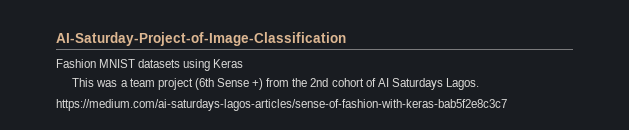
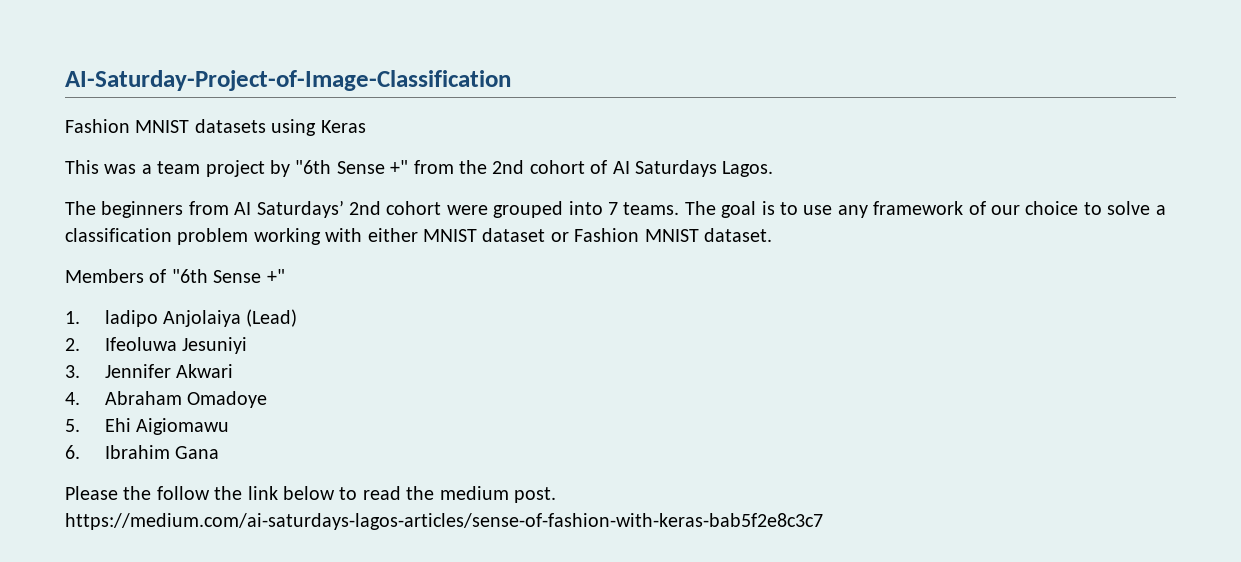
[194,78,264,90] (6th Sense +) -> [270,160,409,177] by "6th Sense +"
(479, 84) none -> [65,200,1166,218] [65,228,772,245] [65,269,285,283] [65,309,298,327] [65,337,247,354] [65,364,233,378] [65,391,267,408] [65,418,229,435] [65,445,219,459] [65,486,556,503] The beginners from AI Saturdays’ 2nd cohort were grouped into 7 teams. The goal is to use any framework of our choice to solve a classification problem working with either MNIST dataset or Fashion MNIST dataset. // Members of "6th Sense +" // 1. ladipo Anjolaiya (Lead) // 2. Ifeoluwa Jesuniyi // 3. Jennifer Akwari // 4. Abraham Omadoye // 5. Ehi Aigiomawu // 6. Ibrahim Gana // Please the follow the link below to read the medium post.

